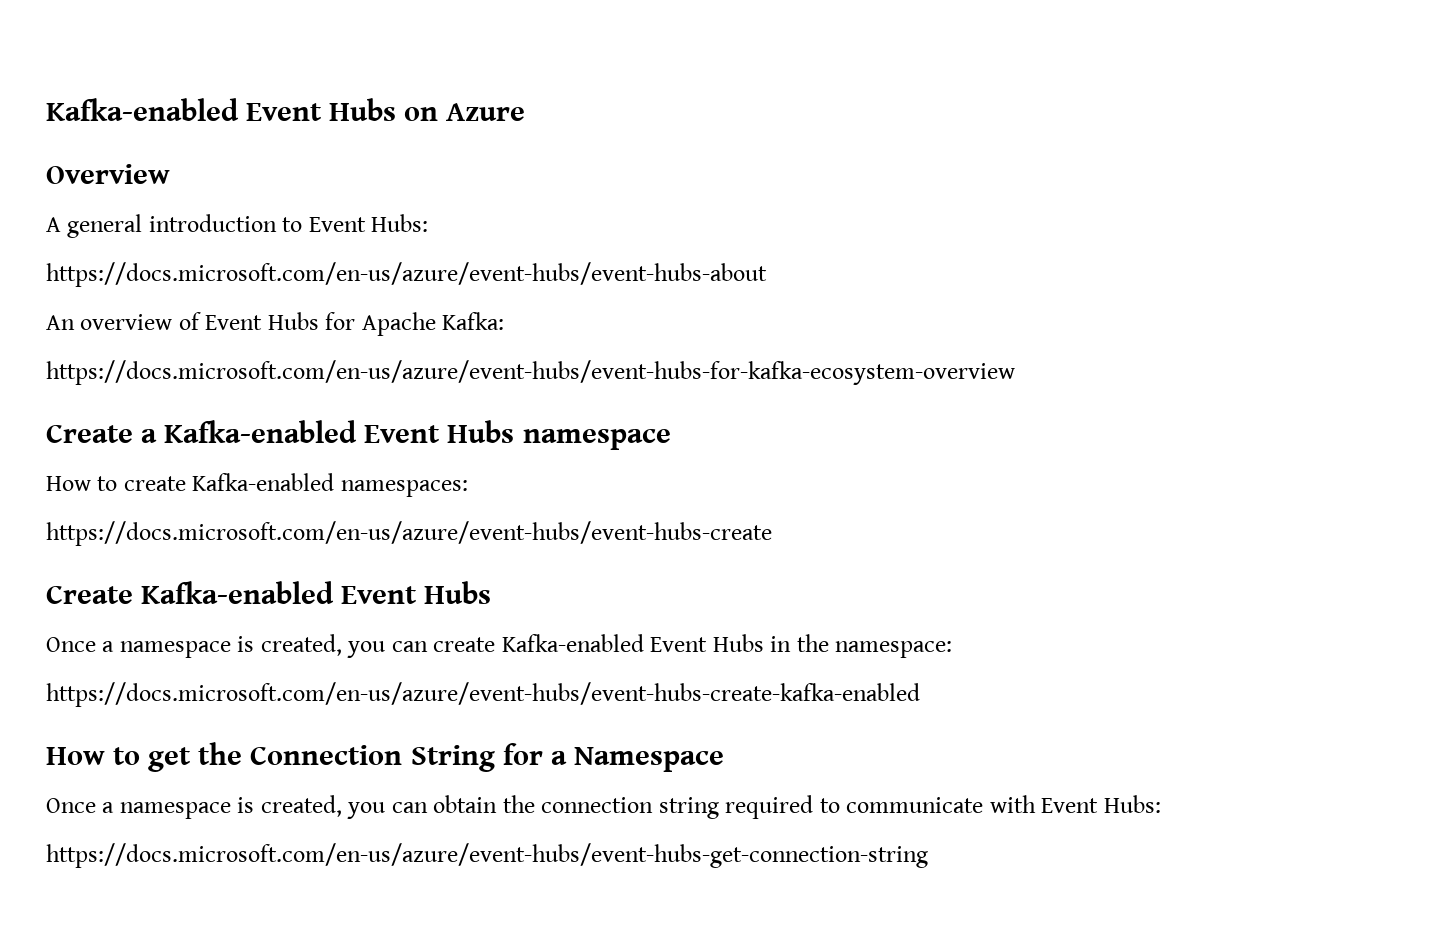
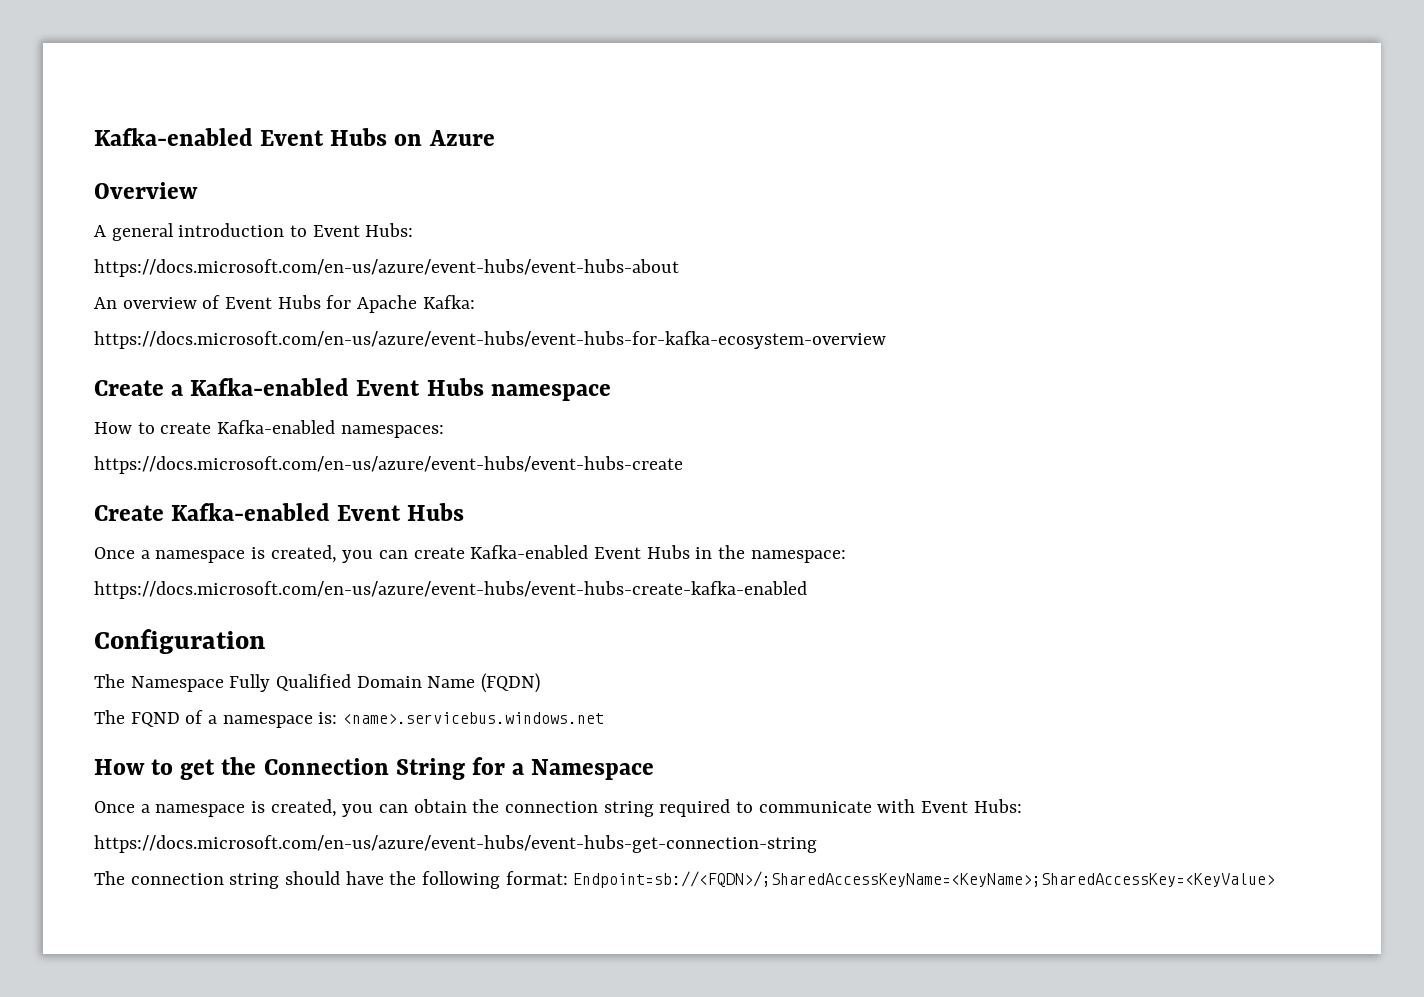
(920, 694) none -> [94,629,265,654] [94,673,541,693] [94,710,605,728] // Configuration // The Namespace Fully Qualified Domain Name (FQDN) // The FQND of a namespace is: <name>.servicebus.windows.net
(928, 855) none -> [94,871,1276,889] // The connection string should have the following format: Endpoint=sb://<FQDN>/;SharedAccessKeyName=<KeyName>;SharedAccessKey=<KeyValue>

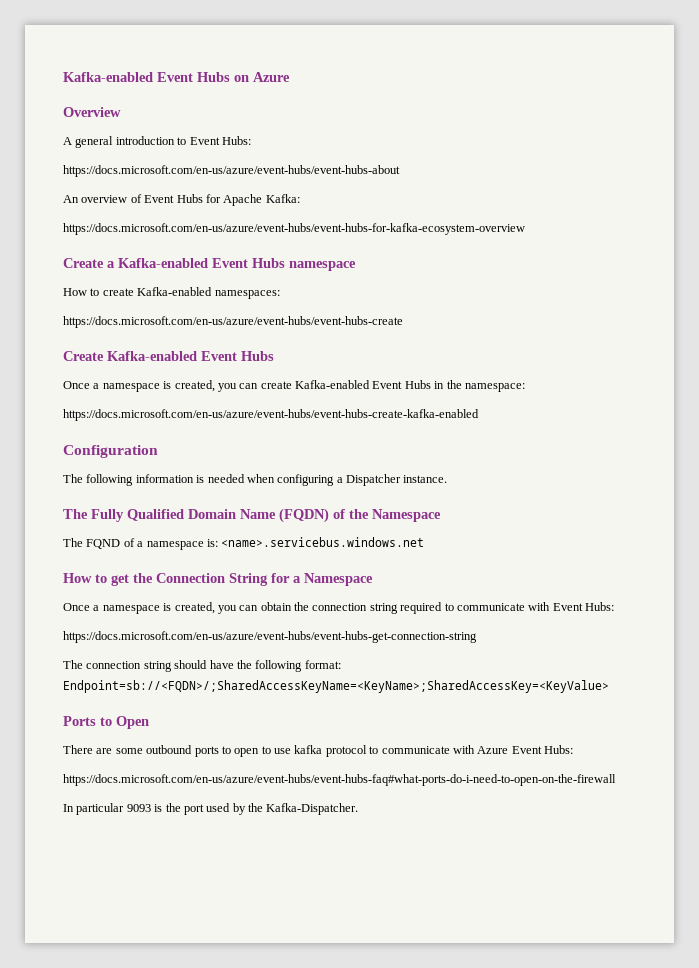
[130,676,224,692] Namespace -> [86,474,448,486] [63,509,88,519] following information is needed when configuring a Dispatcher instance. // The
(541, 683) none -> [333,509,441,522] of the Namespace
(1276, 879) none -> [63,716,149,729] [63,745,573,757] [63,774,616,786] [63,803,359,815] // Ports to Open // There are some outbound ports to open to use kafka protocol to communicate with Azure Event Hubs: // https://docs.microsoft.com/en-us/azure/event-hubs/event-hubs-faq#what-ports-do-i-need-to-open-on-the-firewall // In particular 9093 is the port used by the Kafka-Dispatcher.

